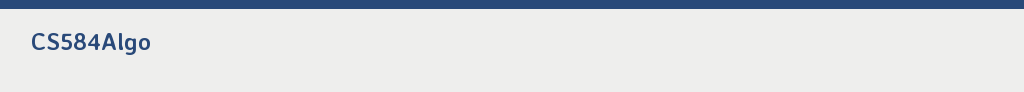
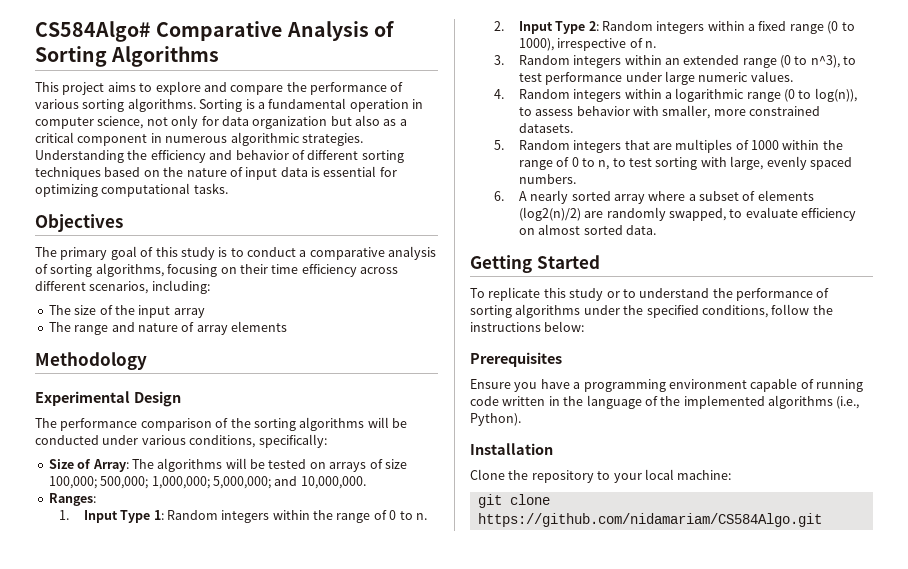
[31,33,151,55] CS584Algo -> [35,21,394,42] [35,46,220,67] [35,81,404,95] [35,98,423,112] [35,115,407,129] [35,132,363,146] [35,150,404,163] [35,166,397,180] [35,183,228,197] [35,214,123,232] [35,246,437,260] [35,263,398,277] [35,280,210,294] [48,305,205,318] [48,321,287,335] [35,352,147,370] [35,391,181,407] [35,417,407,431] [35,434,327,448] [48,458,407,472] [48,476,366,489] [48,493,96,506] [59,510,427,523] [494,21,855,34] [518,38,656,51] [494,55,857,68] [518,71,793,85] [494,88,857,102] [518,105,821,119] [518,123,573,133] [494,139,843,153] [518,156,852,170] [518,174,576,184] [494,190,814,204] [518,207,857,221] [518,224,656,235] [470,255,600,273] [470,287,830,301] [470,304,833,318] [470,321,585,332] [470,352,562,367] [470,378,863,392] [470,395,860,409] [470,413,521,426] [470,443,553,455] [470,469,732,483] [477,494,550,508] [477,513,822,527] CS584Algo# Comparative Analysis of Sorting Algorithms // This project aims to explore and compare the performance of various sorting algorithms. Sorting is a fundamental operation in computer science, not only for data organization but also as a critical component in numerous algorithmic strategies. Understanding the efficiency and behavior of different sorting techniques based on the nature of input data is essential for optimizing computational tasks. // Objectives // The primary goal of this study is to conduct a comparative analysis of sorting algorithms, focusing on their time efficiency across different scenarios, including: // The size of the input array // The range and nature of array elements // Methodology // Experimental Design // The performance comparison of the sorting algorithms will be conducted under various conditions, specifically: // Size of Array: The algorithms will be tested on arrays of size 100,000; 500,000; 1,000,000; 5,000,000; and 10,000,000. // Ranges: // 1. Input Type 1: Random integers within the range of 0 to n. // 2. Input Type 2: Random integers within a fixed range (0 to 1000), irrespective of n. // 3. Random integers within an extended range (0 to n^3), to test performance under large numeric values. // 4. Random integers within a logarithmic range (0 to log(n)), to assess behavior with smaller, more constrained datasets. // 5. Random integers that are multiples of 1000 within the range of 0 to n, to test sorting with large, evenly spaced numbers. // 6. A nearly sorted array where a subset of elements (log2(n)/2) are randomly swapped, to evaluate efficiency on almost sorted data. // Getting Started // To replicate this study or to understand the performance of sorting algorithms under the specified conditions, follow the instructions below: // Prerequisites // Ensure you have a programming environment capable of running code written in the language of the implemented algorithms (i.e., Python). // Installation // Clone the repository to your local machine: // git clone https://github.com/nidamariam/CS584Algo.git

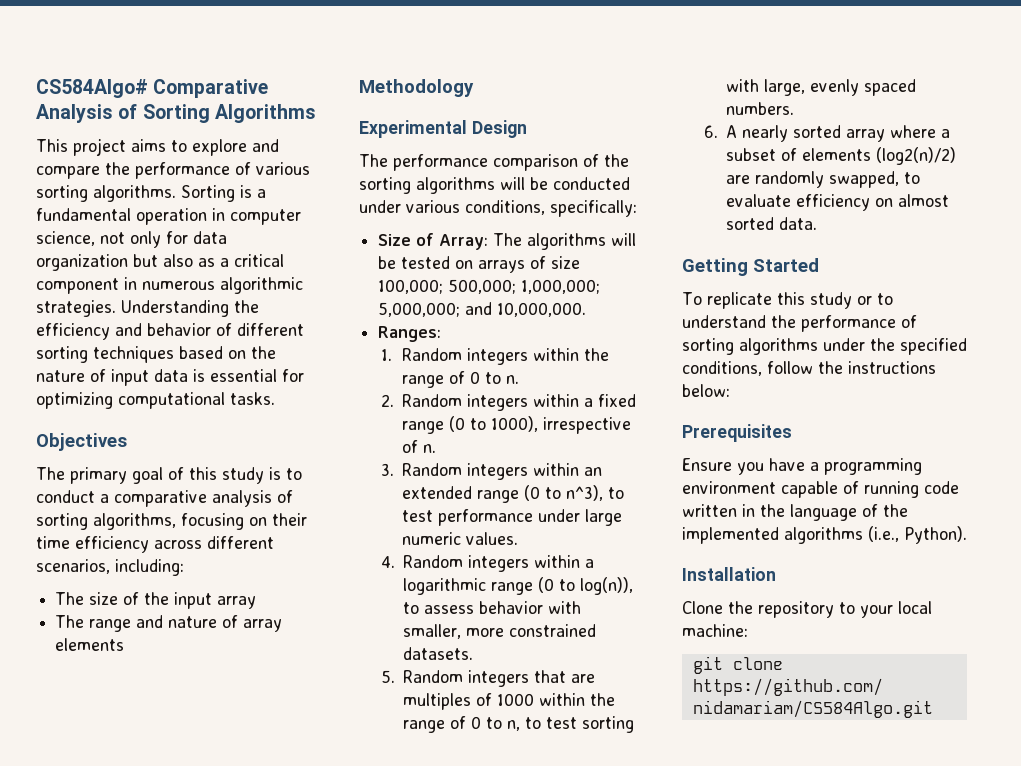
[83,510,164,523] Input Type 1: -> (392, 355) none
[518,21,599,34] Input Type 2: -> (394, 400) none

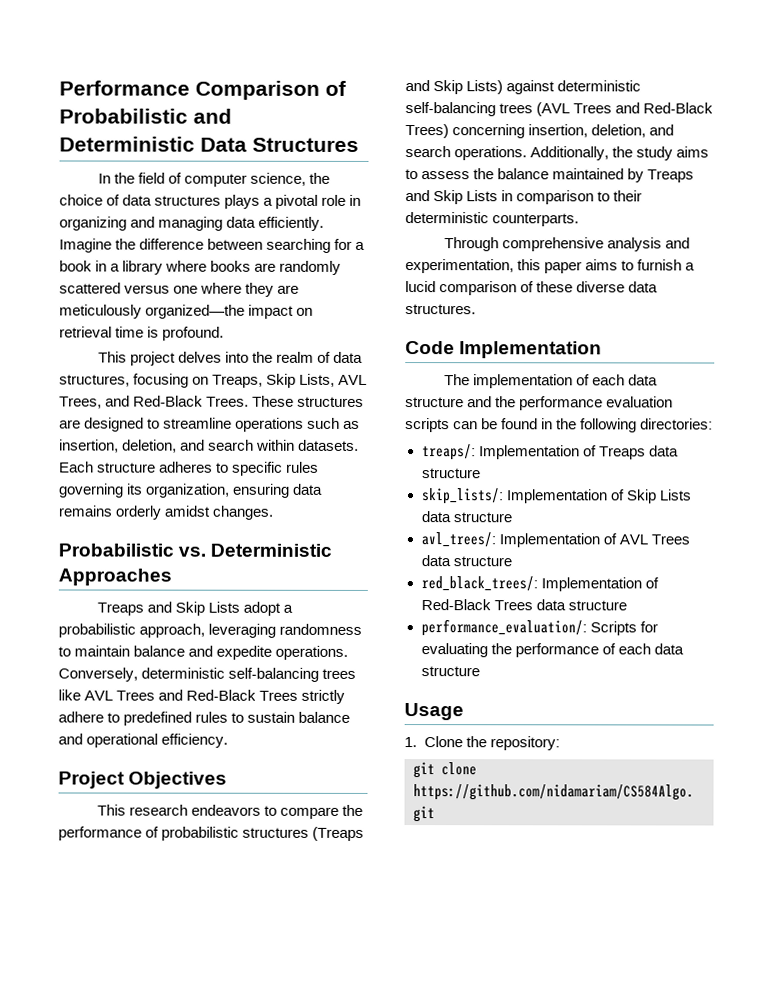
[36,79,269,98] [36,104,316,123] [36,138,279,156] [36,162,310,179] [36,185,266,202] [36,208,301,225] [36,231,227,248] [36,254,284,271] [36,277,303,294] [36,300,259,317] [36,323,304,340] [36,346,276,363] [36,369,304,386] [36,392,275,409] [36,433,127,451] [36,467,302,484] [36,490,293,507] [36,513,307,530] [36,536,274,553] [36,559,184,576] [55,592,257,609] [55,615,283,632] [55,638,125,651] [359,79,474,97] [359,120,527,138] [359,154,629,171] [359,177,630,194] [359,200,637,217] [378,233,637,250] [378,256,581,273] [378,279,601,294] [378,302,587,317] [378,326,442,342] [380,348,610,365] [402,371,520,388] [380,394,637,411] [402,416,632,434] [402,440,437,453] [380,463,603,480] [402,485,625,503] [402,509,623,526] [402,532,519,545] [380,555,595,572] [403,577,634,595] [403,601,582,614] [403,624,597,639] [403,647,474,660] [380,670,596,687] [403,693,616,710] [403,716,635,733] [726,79,917,96] [726,102,795,115] [703,125,951,142] [726,147,957,165] [726,171,921,188] [726,194,950,211] [726,217,818,230] [682,258,819,276] [682,292,893,309] [682,315,917,332] [682,338,967,355] [682,361,936,376] [682,384,730,397] [682,424,792,442] [682,458,922,475] [682,481,959,498] [682,504,908,521] [682,526,967,544] [682,567,776,581] [682,601,932,618] [682,624,748,637] CS584Algo# Comparative Analysis of Sorting Algorithms // This project aims to explore and compare the performance of various sorting algorithms. Sorting is a fundamental operation in computer science, not only for data organization but also as a critical component in numerous algorithmic strategies. Understanding the efficiency and behavior of different sorting techniques based on the nature of input data is essential for optimizing computational tasks. // Objectives // The primary goal of this study is to conduct a comparative analysis of sorting algorithms, focusing on their time efficiency across different scenarios, including: // The size of the input array // The range and nature of array elements // Methodology // Experimental Design // The performance comparison of the sorting algorithms will be conducted under various conditions, specifically: // Size of Array: The algorithms will be tested on arrays of size 100,000; 500,000; 1,000,000; 5,000,000; and 10,000,000. // Ranges: // 1. Random integers within the range of 0 to n. // 2. Random integers within a fixed range (0 to 1000), irrespective of n. // 3. Random integers within an extended range (0 to n^3), to test performance under large numeric values. // 4. Random integers within a logarithmic range (0 to log(n)), to assess behavior with smaller, more constrained datasets. // 5. Random integers that are multiples of 1000 within the range of 0 to n, to test sorting with large, evenly spaced numbers. // 6. A nearly sorted array where a subset of elements (log2(n)/2) are randomly swapped, to evaluate efficiency on almost sorted data. // Getting Started // To replicate this study or to understand the performance of sorting algorithms under the specified conditions, follow the instructions below: // Prerequisites // Ensure you have a programming environment capable of running code written in the language of the implemented algorithms (i.e., Python). // Installation // Clone the repository to your local machine: -> [59,80,347,100] [59,108,232,124] [59,136,359,152] [97,172,330,187] [59,194,362,209] [59,216,325,231] [59,238,366,253] [59,260,342,275] [59,282,300,297] [59,304,314,319] [59,326,225,341] [97,351,363,366] [59,373,368,388] [59,395,365,409] [59,417,361,432] [59,439,360,453] [59,461,320,476] [59,483,324,498] [58,505,274,520] [58,543,333,557] [58,568,172,586] [96,601,293,616] [58,623,363,638] [58,645,349,660] [58,667,357,682] [58,689,346,704] [58,711,351,726] [58,733,229,748] [58,771,228,789] [96,804,363,819] [58,826,365,841] [405,80,642,95] [405,102,714,117] [405,124,675,139] [405,146,710,161] [405,168,695,183] [405,190,643,205] [405,212,580,227] [443,237,690,252] [405,259,696,274] [405,281,659,296] [405,304,476,315] [405,341,603,359] [443,374,658,389] [405,396,674,411] [405,418,714,433] [421,444,679,461] [421,468,481,479] [420,488,692,505] [420,511,512,523] [420,532,690,548] [420,555,512,567] [420,576,659,592] [420,599,627,611] [420,619,658,637] [420,643,684,658] [420,666,480,677] [404,703,464,721] [404,736,561,751] Performance Comparison of Probabilistic and Deterministic Data Structures // In the field of computer science, the choice of data structures plays a pivotal role in organizing and managing data efficiently. Imagine the difference between searching for a book in a library where books are randomly scattered versus one where they are meticulously organized—the impact on retrieval time is profound. // This project delves into the realm of data structures, focusing on Treaps, Skip Lists, AVL Trees, and Red-Black Trees. These structures are designed to streamline operations such as insertion, deletion, and search within datasets. Each structure adheres to specific rules governing its organization, ensuring data remains orderly amidst changes. // Probabilistic vs. Deterministic Approaches // Treaps and Skip Lists adopt a probabilistic approach, leveraging randomness to maintain balance and expedite operations. Conversely, deterministic self-balancing trees like AVL Trees and Red-Black Trees strictly adhere to predefined rules to sustain balance and operational efficiency. // Project Objectives // This research endeavors to compare the performance of probabilistic structures (Treaps and Skip Lists) against deterministic self-balancing trees (AVL Trees and Red-Black Trees) concerning insertion, deletion, and search operations. Additionally, the study aims to assess the balance maintained by Treaps and Skip Lists in comparison to their deterministic counterparts. // Through comprehensive analysis and experimentation, this paper aims to furnish a lucid comparison of these diverse data structures. // Code Implementation // The implementation of each data structure and the performance evaluation scripts can be found in the following directories: // treaps/: Implementation of Treaps data structure // skip_lists/: Implementation of Skip Lists data structure // avl_trees/: Implementation of AVL Trees data structure // red_black_trees/: Implementation of Red-Black Trees data structure // performance_evaluation/: Scripts for evaluating the performance of each data structure // Usage // 1. Clone the repository:

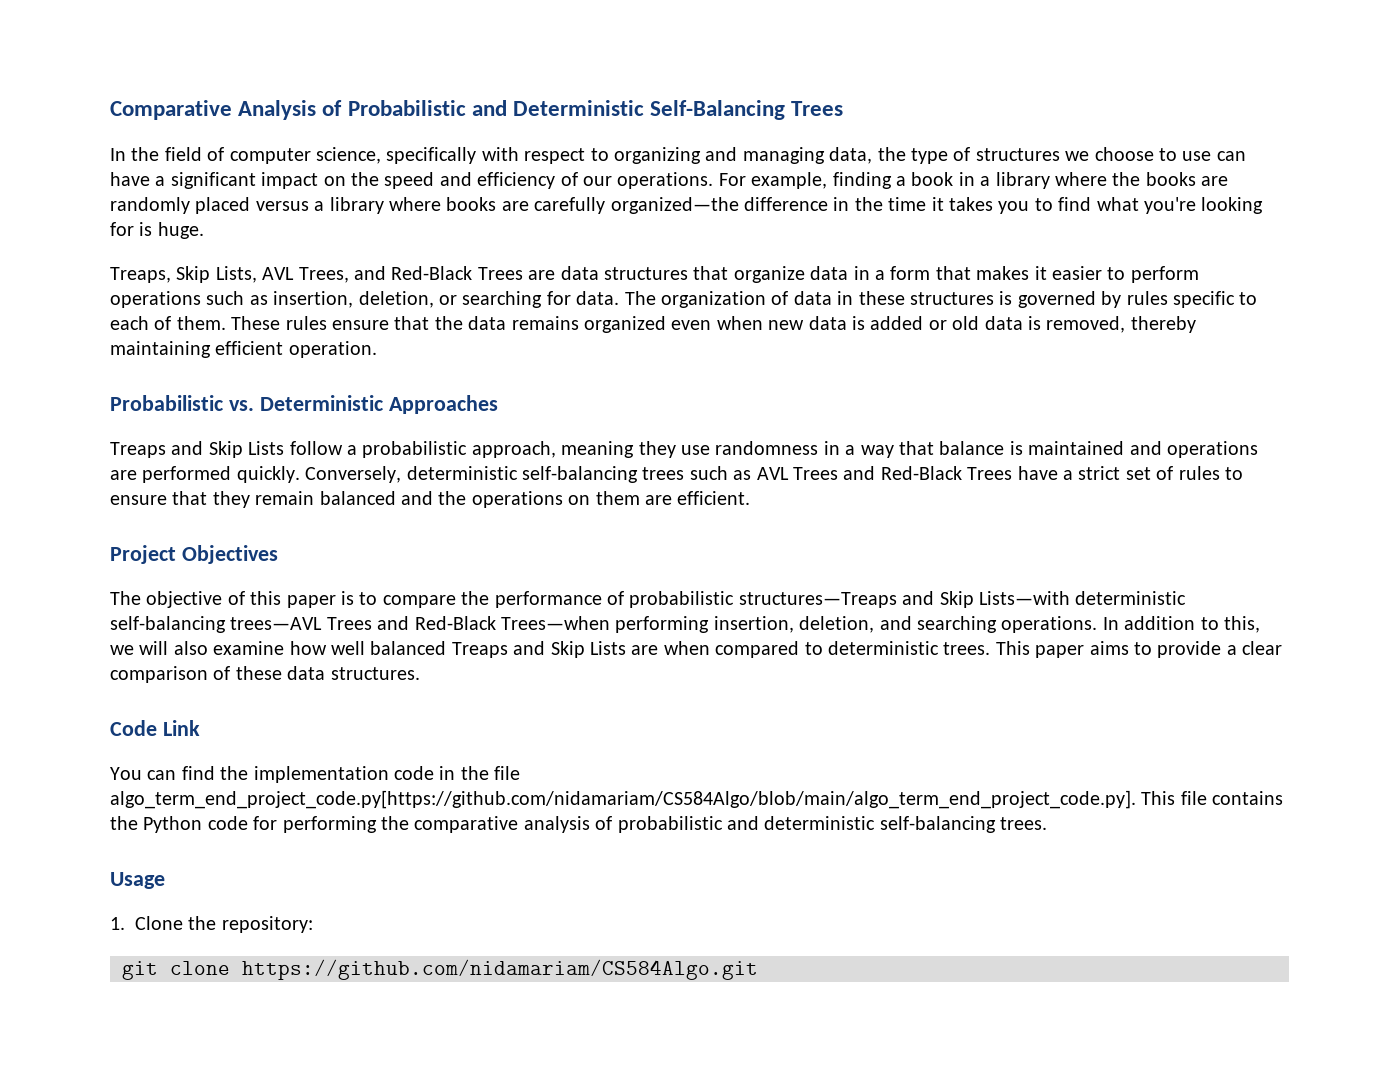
[59,80,320,100] Performance Comparison -> [110,100,317,120] Comparative Analysis
[200,137,359,152] Data Structures -> [650,100,844,120] Self-Balancing Trees
[308,172,330,184] [59,194,362,209] [59,216,325,231] [59,238,353,253] the choice of data structures plays a pivotal role in organizing and managing data efficiently. Imagine the difference between searching for -> [386,147,1246,164] [110,172,892,189] specifically with respect to organizing and managing data, the type of structures we choose to use can have a significant impact on the speed and efficiency of our operations. For example, finding
(208, 266) none -> [1112,172,1141,186] the
[59,282,300,297] [59,304,314,319] [59,326,225,341] [97,351,363,366] [59,373,210,388] scattered versus one where they are meticulously organized—the impact on retrieval time is profound. // This project delves into the realm of data structures, focusing on -> [195,197,1264,214] [110,222,204,239] placed versus a library where books are carefully organized—the difference in the time it takes you to find what you're looking for is huge. //
[206,395,365,407] [59,417,233,432] Trees. These structures are designed to streamline -> [477,266,1199,283] Trees are data structures that organize data in a form that makes it easier to perform
[180,439,360,451] [59,461,320,476] [59,483,324,498] [58,505,274,520] and search within datasets. Each structure adheres to specific rules governing its organization, ensuring data remains orderly amidst changes. -> [439,291,1258,308] [110,316,1196,333] [110,341,377,358] or searching for data. The organization of data in these structures is governed by rules specific to each of them. These rules ensure that the data remains organized even when new data is added or old data is removed, thereby maintaining efficient operation.
[242,601,281,616] adopt -> [289,441,343,455] follow
[208,623,363,638] [58,645,349,660] leveraging randomness to maintain balance and expedite operations. -> [561,441,1258,458] [110,466,300,483] meaning they use randomness in a way that balance is maintained and operations are performed quickly.
[58,689,81,701] like -> [689,466,752,480] such as
[301,689,346,704] [58,711,351,726] [58,733,229,748] [58,771,228,789] [96,804,261,816] strictly adhere to predefined rules to sustain balance and operational efficiency. // Project Objectives // This research endeavors -> [1017,466,1243,480] [110,491,751,508] [110,545,278,564] [110,591,354,608] have a strict set of rules to ensure that they remain balanced and the operations on them are efficient. // Project Objectives // The objective of this paper is
[242,826,365,841] [405,80,642,95] [405,102,714,117] [405,124,675,139] [405,146,710,161] [405,168,695,183] [405,190,643,205] [405,212,580,227] [443,237,690,252] [405,259,696,274] [405,281,436,293] structures (Treaps and Skip Lists) against deterministic self-balancing trees (AVL Trees and Red-Black Trees) concerning insertion, deletion, and search operations. Additionally, the study aims to assess the balance maintained by Treaps and Skip Lists in comparison to their deterministic counterparts. // Through comprehensive analysis and experimentation, this paper aims to furnish a lucid -> [738,591,1187,608] [110,616,1260,633] [110,641,1283,658] structures—Treaps and Skip Lists—with deterministic self-balancing trees—AVL Trees and Red-Black Trees—when performing insertion, deletion, and searching operations. In addition to this, we will also examine how well balanced Treaps and Skip Lists are when compared to deterministic trees. This paper aims to provide a clear
[576,281,626,293] diverse -> (282, 673) none
[459,341,603,359] [443,374,658,389] [405,396,674,411] [405,418,714,433] [421,444,679,461] [421,468,481,479] [420,488,692,505] [420,511,512,523] [420,532,690,548] [420,555,512,567] [420,576,659,592] [420,599,627,611] [420,619,658,637] [420,643,684,658] [420,666,480,677] Implementation // The implementation of each data structure and the performance evaluation scripts can be found in the following directories: // treaps/: Implementation of Treaps data structure // skip_lists/: Implementation of Skip Lists data structure // avl_trees/: Implementation of AVL Trees data structure // red_black_trees/: Implementation of Red-Black Trees data structure // performance_evaluation/: Scripts for evaluating the performance of each data structure -> [162,720,200,736] [110,766,521,783] [110,790,1284,809] [110,816,1048,833] Link // You can find the implementation code in the file algo_term_end_project_code.py[https://github.com/nidamariam/CS584Algo/blob/main/algo_term_end_project_code.py]. This file contains the Python code for performing the comparative analysis of probabilistic and deterministic self-balancing trees.

